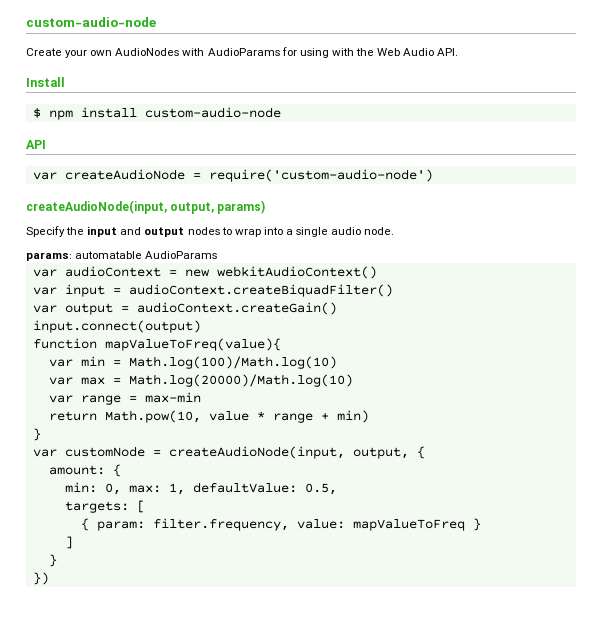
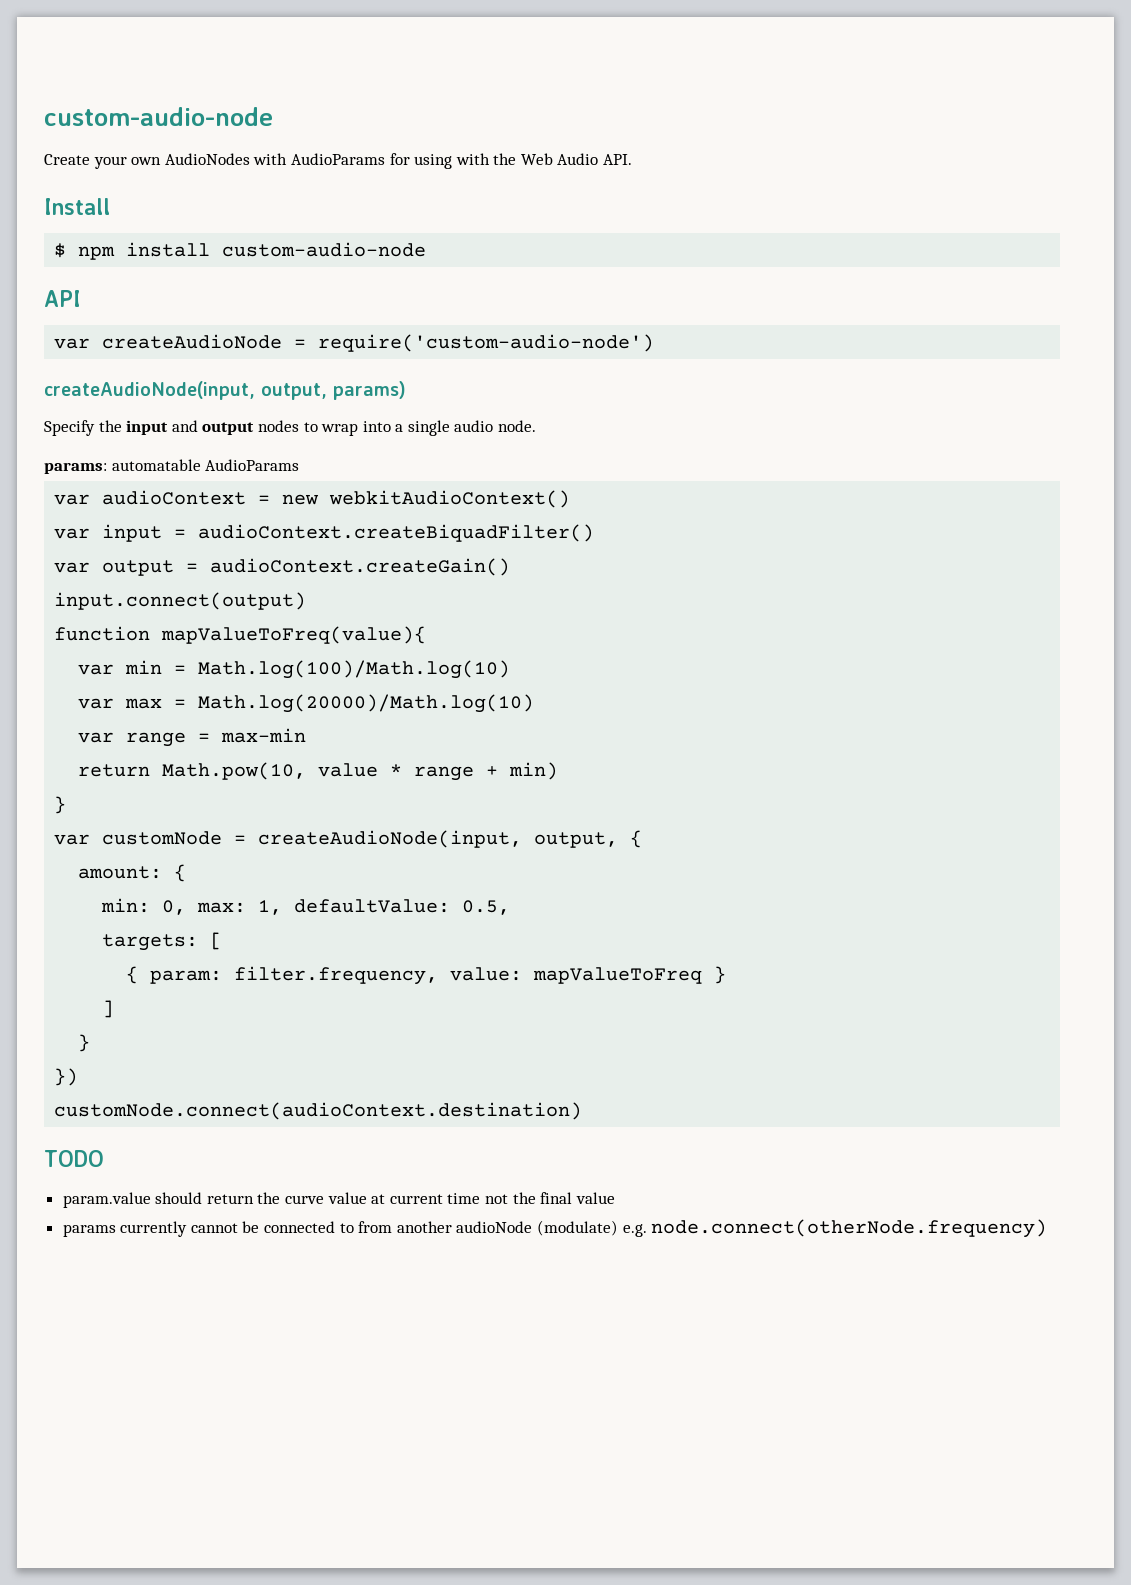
(49, 578) none -> [54,1102,583,1120] [44,1150,104,1167] [62,1192,615,1208] [62,1219,1048,1238] // customNode.connect(audioContext.destination) // TODO // param.value should return the curve value at current time not the final value // params currently cannot be connected to from another audioNode (modulate) e.g. node.connect(otherNode.frequency)

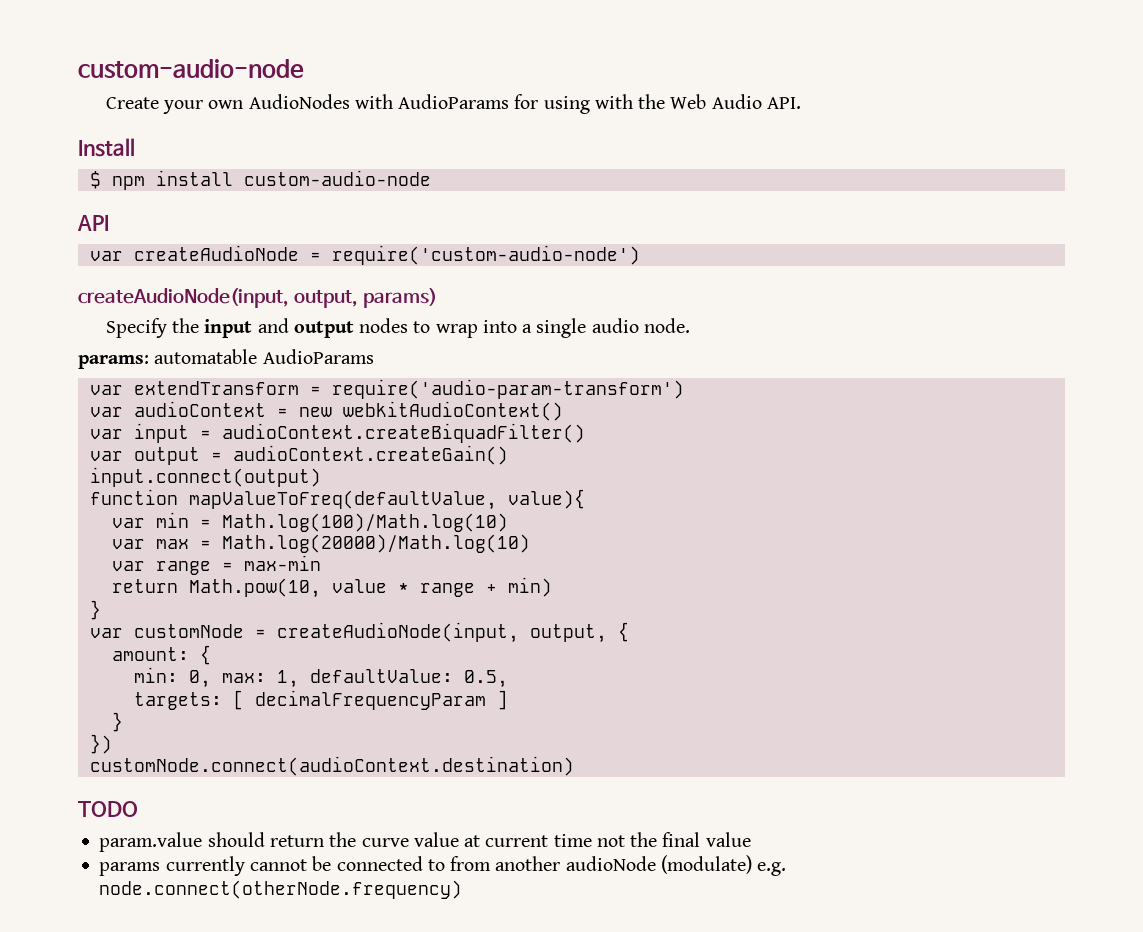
(300, 465) none -> [89,379,684,399] // var extendTransform = require('audio-param-transform')
[161,626,427,644] mapValueToFreq(value){ -> [188,489,585,510] mapValueToFreq(defaultValue, value){
[126,966,727,985] // { param: filter.frequency, value: mapValueToFreq } // -> [254,690,486,710] decimalFrequencyParam

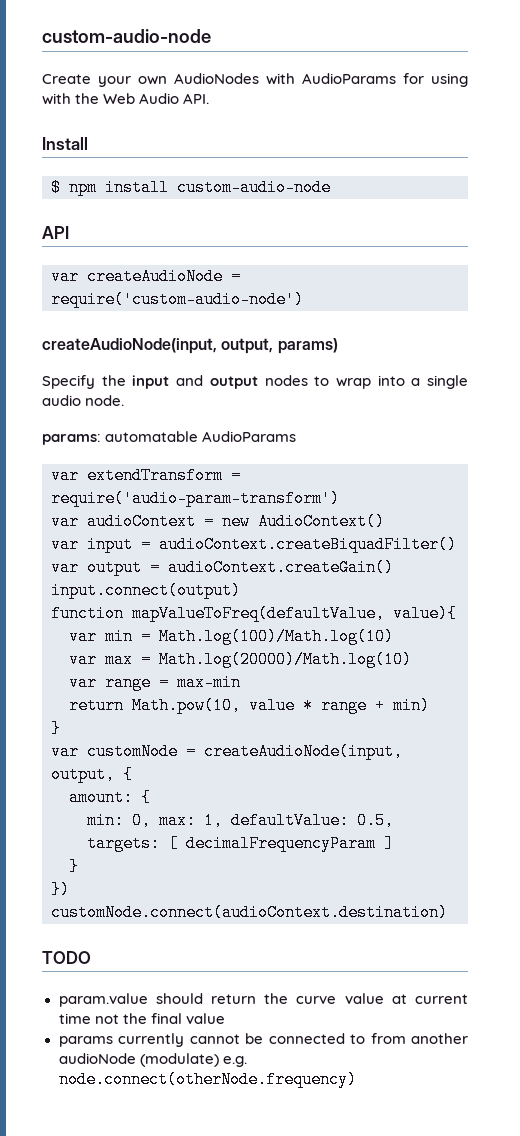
[342,401,563,421] webkitAudioContext() -> [258,513,385,530] AudioContext()

